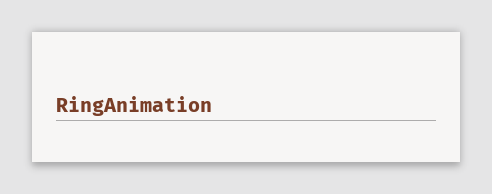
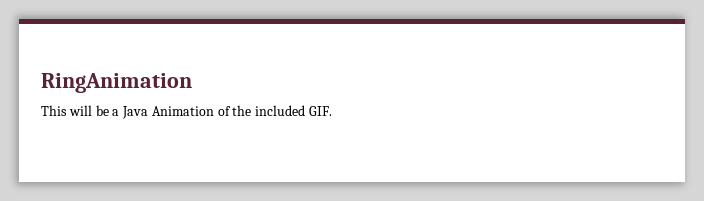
(212, 106) none -> [41,105,333,119] // This will be a Java Animation of the included GIF.

